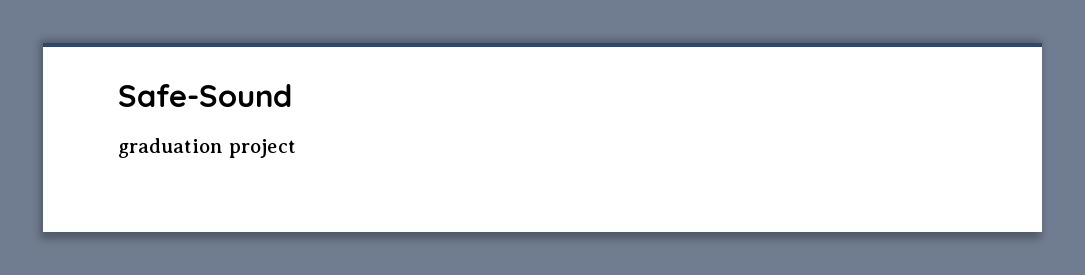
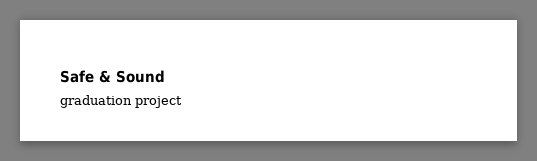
[118,84,292,107] Safe-Sound -> [60,70,165,83] Safe & Sound

